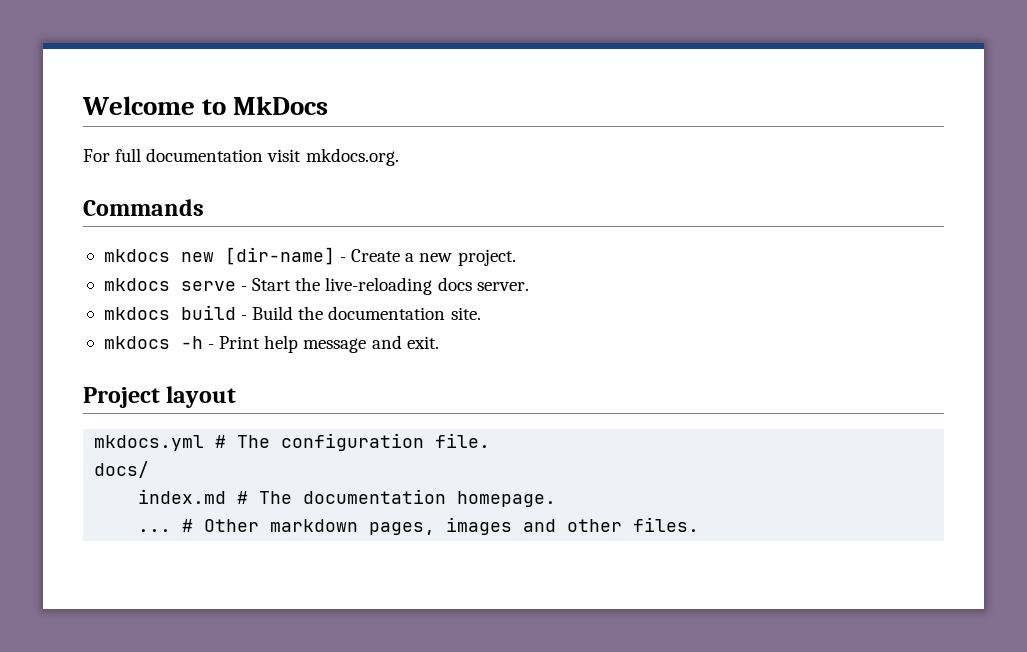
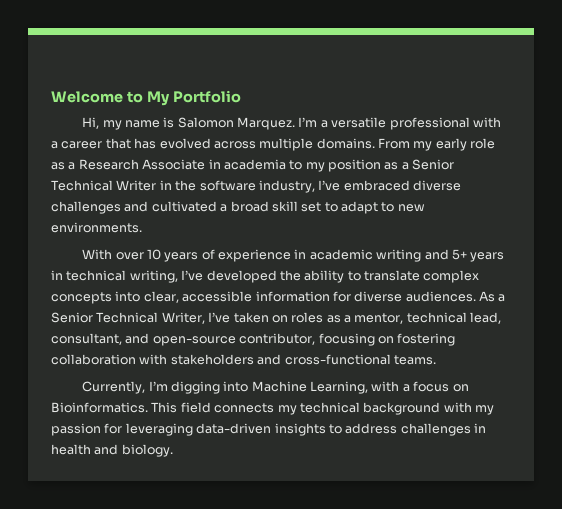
[233,96,329,115] [83,148,399,166] [83,199,204,216] [103,247,516,266] [103,277,529,295] [103,305,481,320] [103,335,439,353] [83,386,237,408] [94,433,491,451] [94,461,150,478] [138,489,557,507] [138,517,700,535] MkDocs // For full documentation visit mkdocs.org. // Commands // mkdocs new [dir-name] - Create a new project. // mkdocs serve - Start the live-reloading docs server. // mkdocs build - Build the documentation site. // mkdocs -h - Print help message and exit. // Project layout // mkdocs.yml # The configuration file. // docs/ // index.md # The documentation homepage. // ... # Other markdown pages, images and other files. -> [146,90,241,106] [82,117,501,130] [51,138,496,151] [51,159,455,172] [51,180,461,193] [51,201,425,214] [51,222,142,233] [82,249,505,262] [51,270,480,283] [51,291,506,304] [51,312,502,324] [51,333,456,346] [51,354,436,365] [82,381,469,394] [51,402,494,415] [51,423,486,436] [51,444,173,457] My Portfolio // Hi, my name is Salomon Marquez. I’m a versatile professional with a career that has evolved across multiple domains. From my early role as a Research Associate in academia to my position as a Senior Technical Writer in the software industry, I’ve embraced diverse challenges and cultivated a broad skill set to adapt to new environments. // With over 10 years of experience in academic writing and 5+ years in technical writing, I’ve developed the ability to translate complex concepts into clear, accessible information for diverse audiences. As a Senior Technical Writer, I’ve taken on roles as a mentor, technical lead, consultant, and open-source contributor, focusing on fostering collaboration with stakeholders and cross-functional teams. // Currently, I’m digging into Machine Learning, with a focus on Bioinformatics. This field connects my technical background with my passion for leveraging data-driven insights to address challenges in health and biology.

